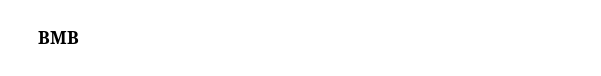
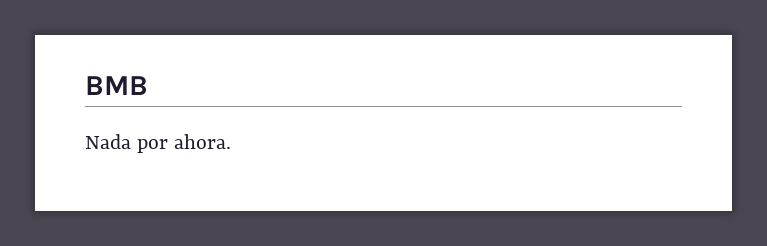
(79, 37) none -> [85,134,232,153] // Nada por ahora.

